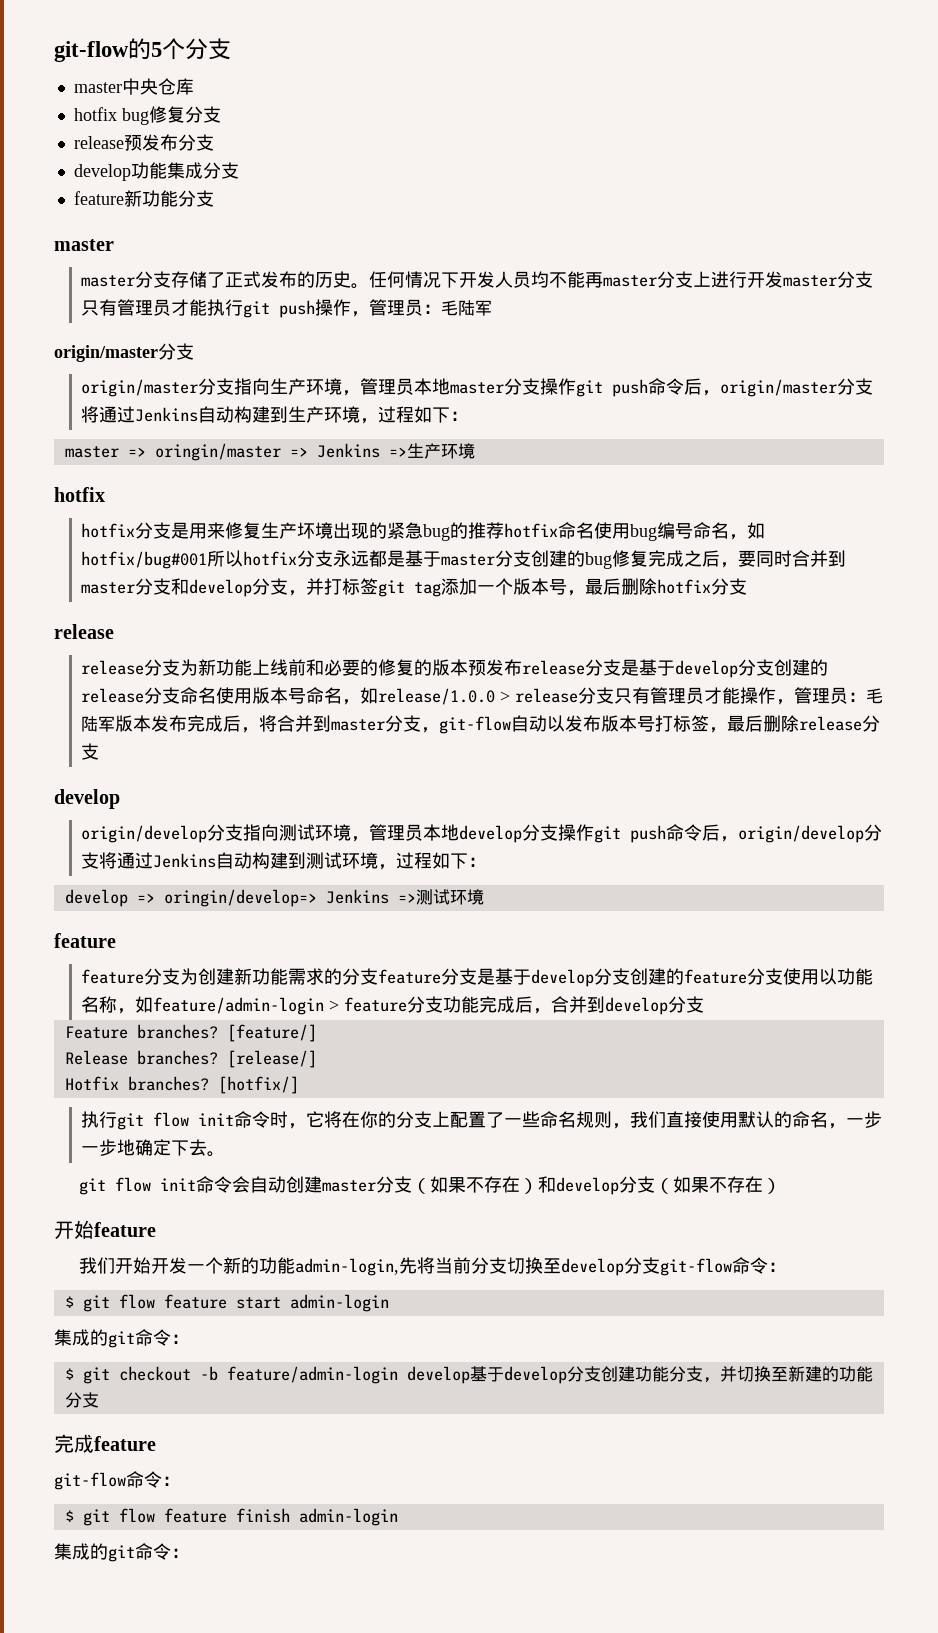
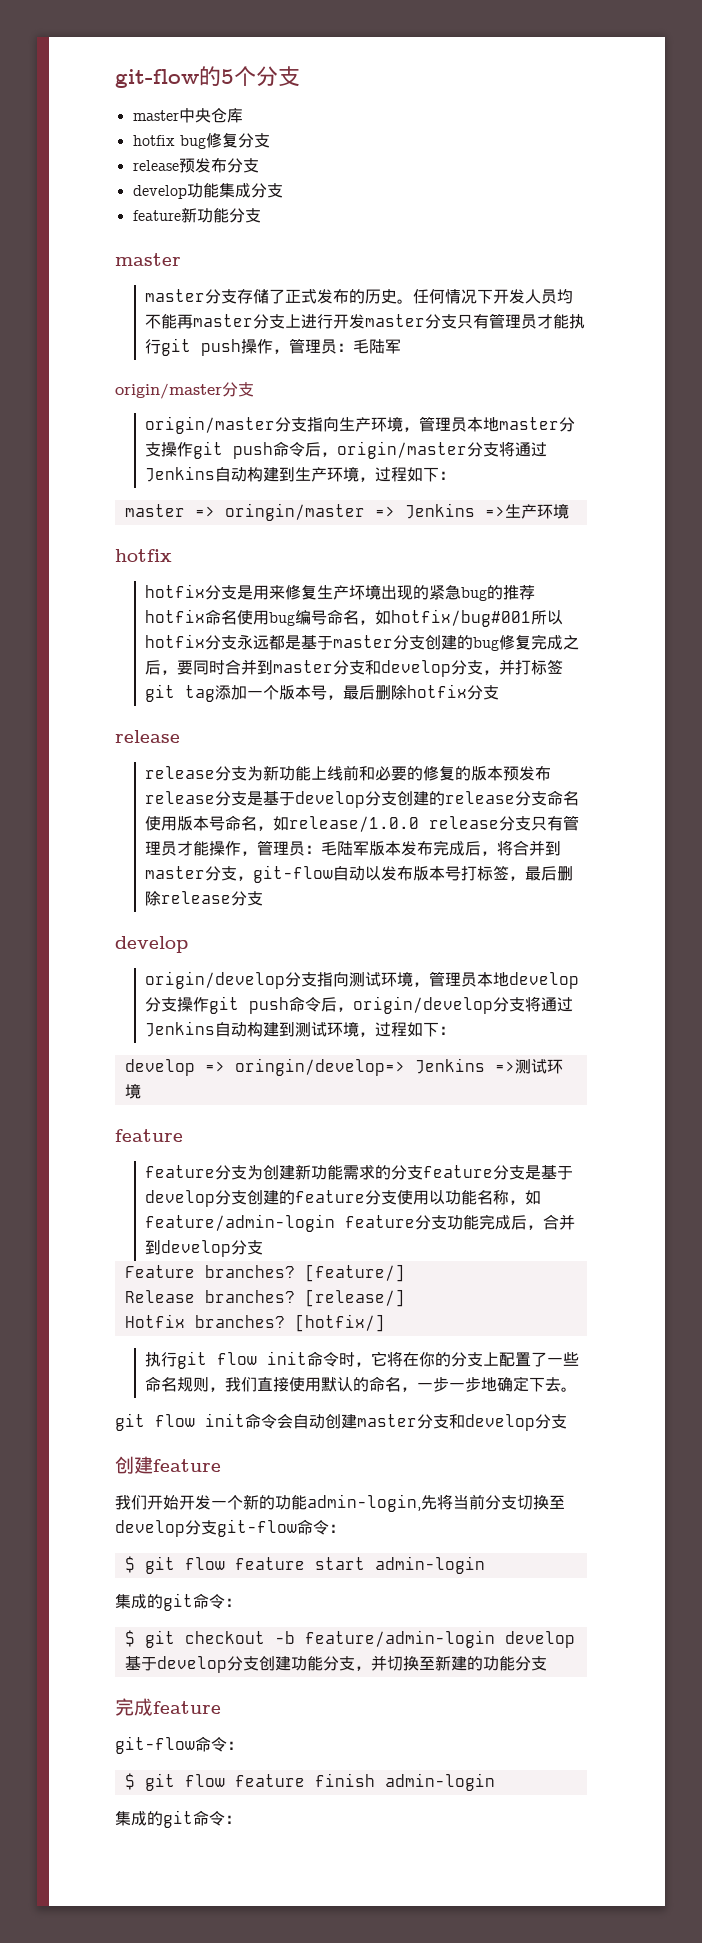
[500,691,511,702] > -> (419, 824) none
[329,1000,340,1011] > -> (335, 1223) none
[411,1176,781,1195] [54,1220,94,1239] （如果不存在）和develop分支（如果不存在） // 开始 -> [449,1414,567,1431] [115,1456,153,1474] 和develop分支 // 创建

